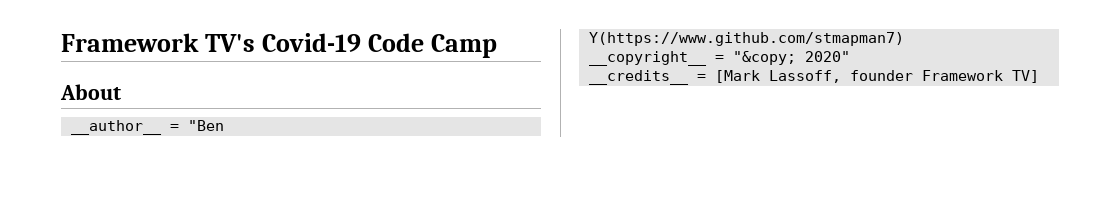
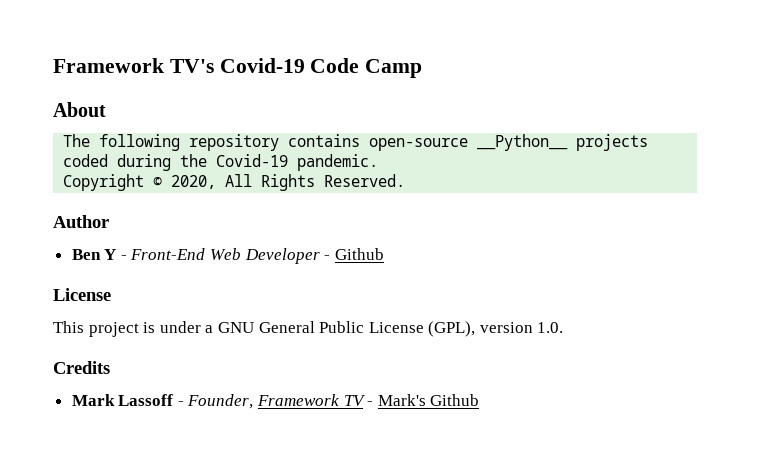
[70,120,224,135] [588,32,904,46] [588,51,850,66] [588,70,1039,85] __author__ = "Ben Y(https://www.github.com/stmapman7) // __copyright__ = "&copy; 2020" // __credits__ = [Mark Lassoff, founder Framework TV] -> [63,134,649,151] [63,154,379,171] [63,174,406,191] [53,215,109,228] [71,248,384,264] [53,288,111,301] [53,321,564,337] [53,361,110,374] [71,394,480,409] The following repository contains open-source __Python__ projects coded during the Covid-19 pandemic. // Copyright © 2020, All Rights Reserved. // Author // Ben Y - Front-End Web Developer - Github // License // This project is under a GNU General Public License (GPL), version 1.0. // Credits // Mark Lassoff - Founder, Framework TV - Mark's Github

